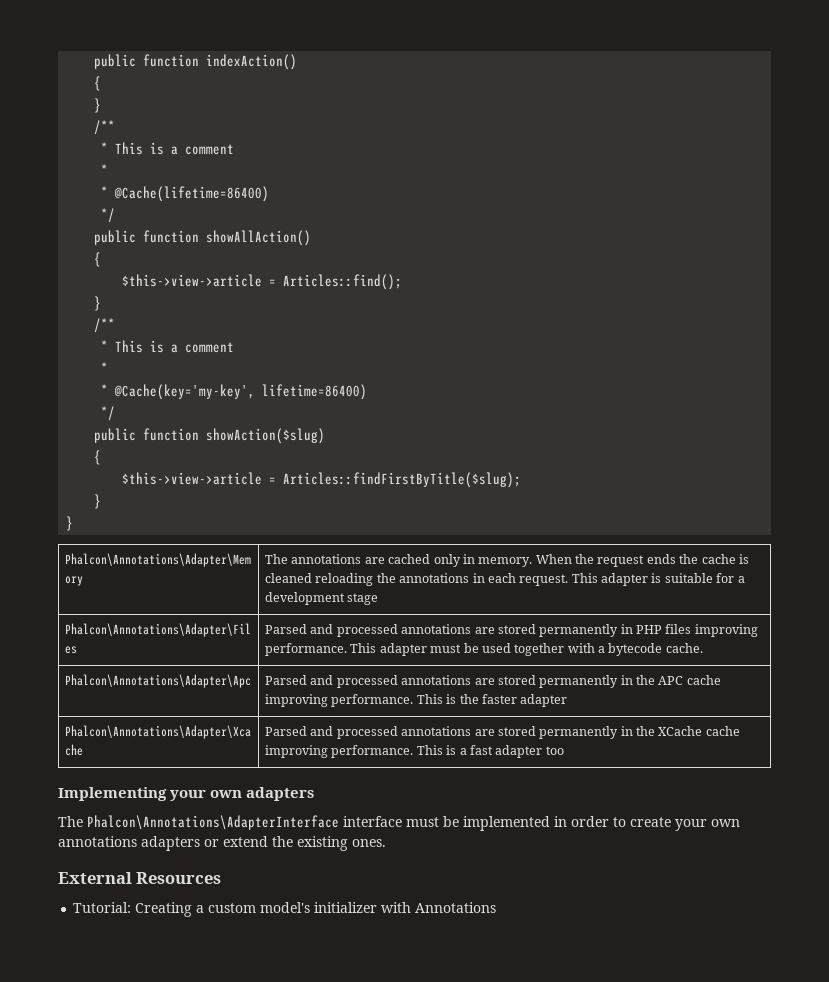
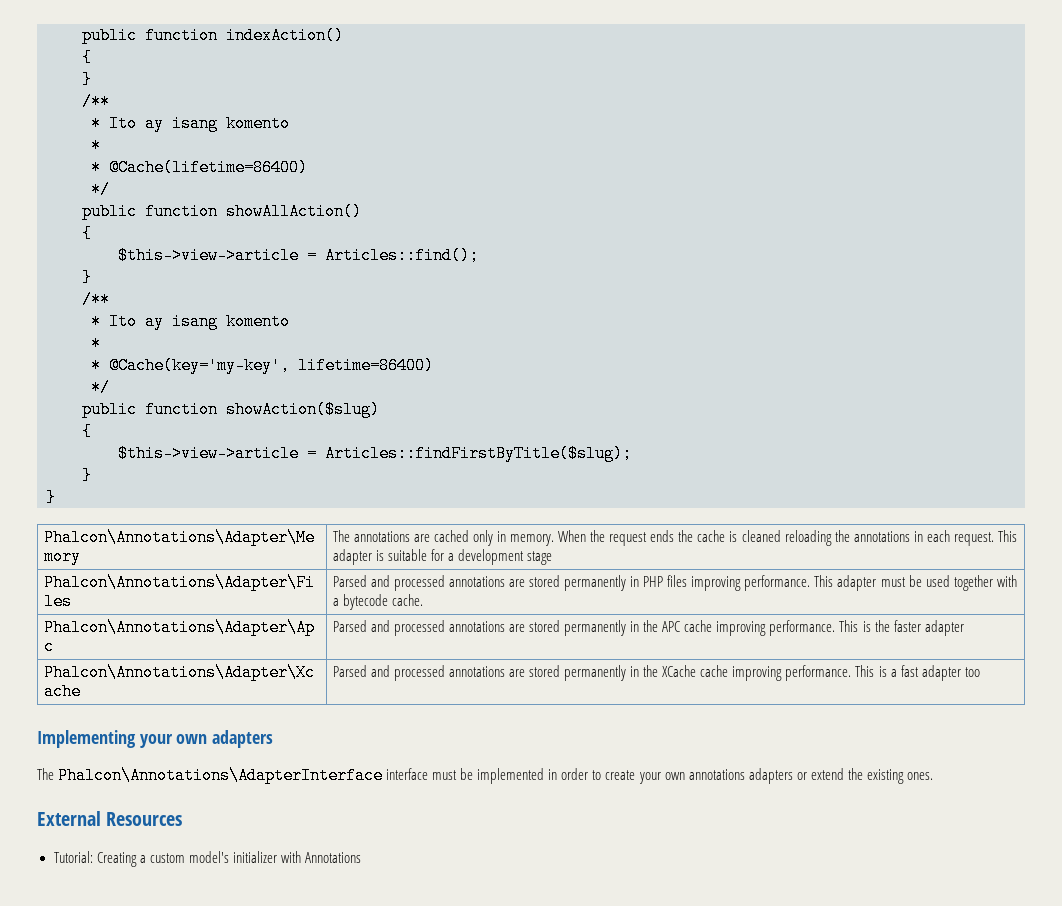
[115,142,235,155] This is a comment -> [109,115,290,132] Ito ay isang komento
[115,340,235,353] This is a comment -> [109,313,290,330] Ito ay isang komento

